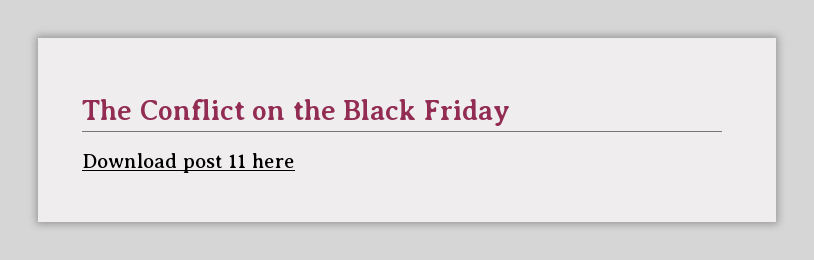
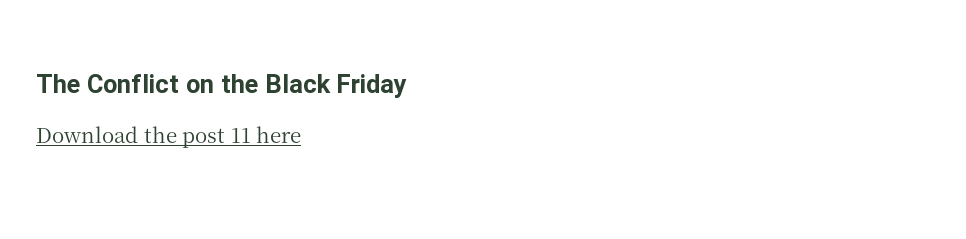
(177, 160) none -> [143,126,177,143] the

